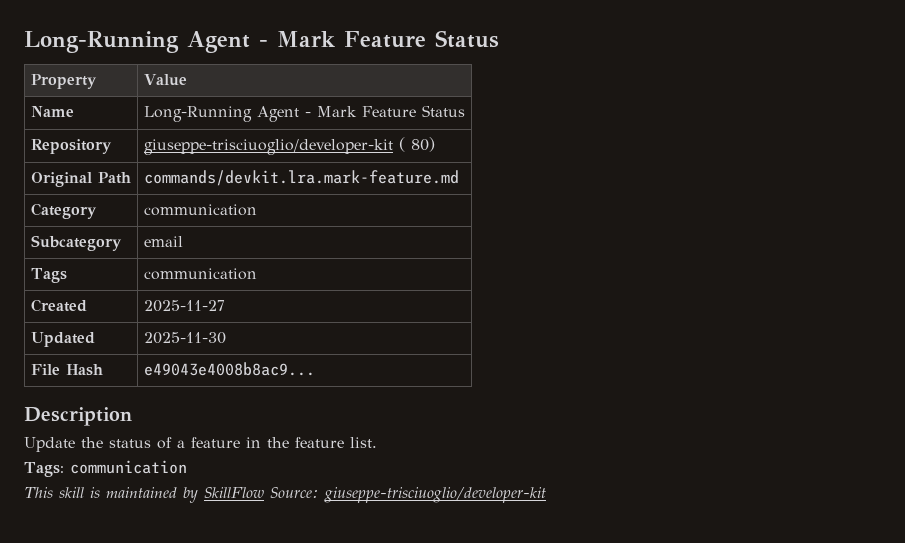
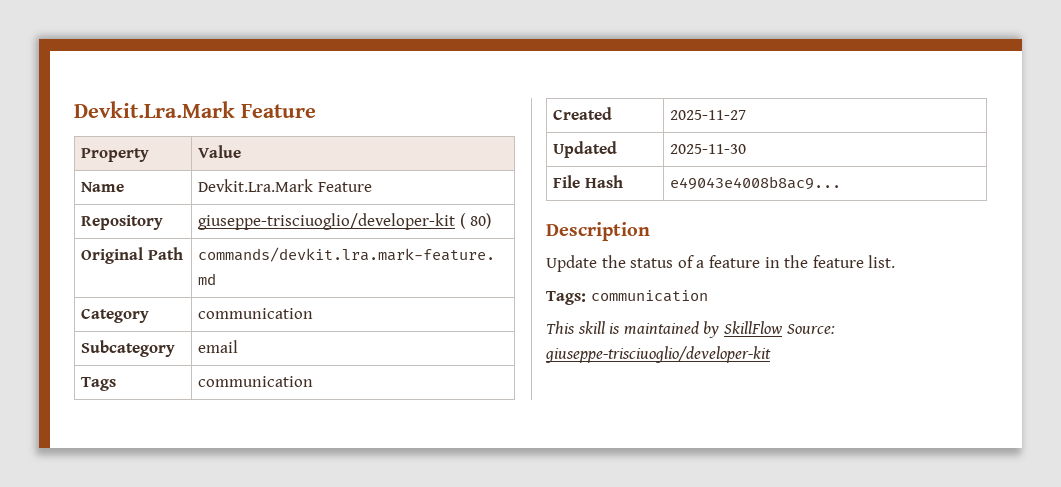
[24,30,499,53] Long-Running Agent - Mark Feature Status -> [74,101,316,118] Devkit.Lra.Mark Feature
[143,105,465,122] Long-Running Agent - Mark Feature Status -> [198,179,372,192] Devkit.Lra.Mark Feature

